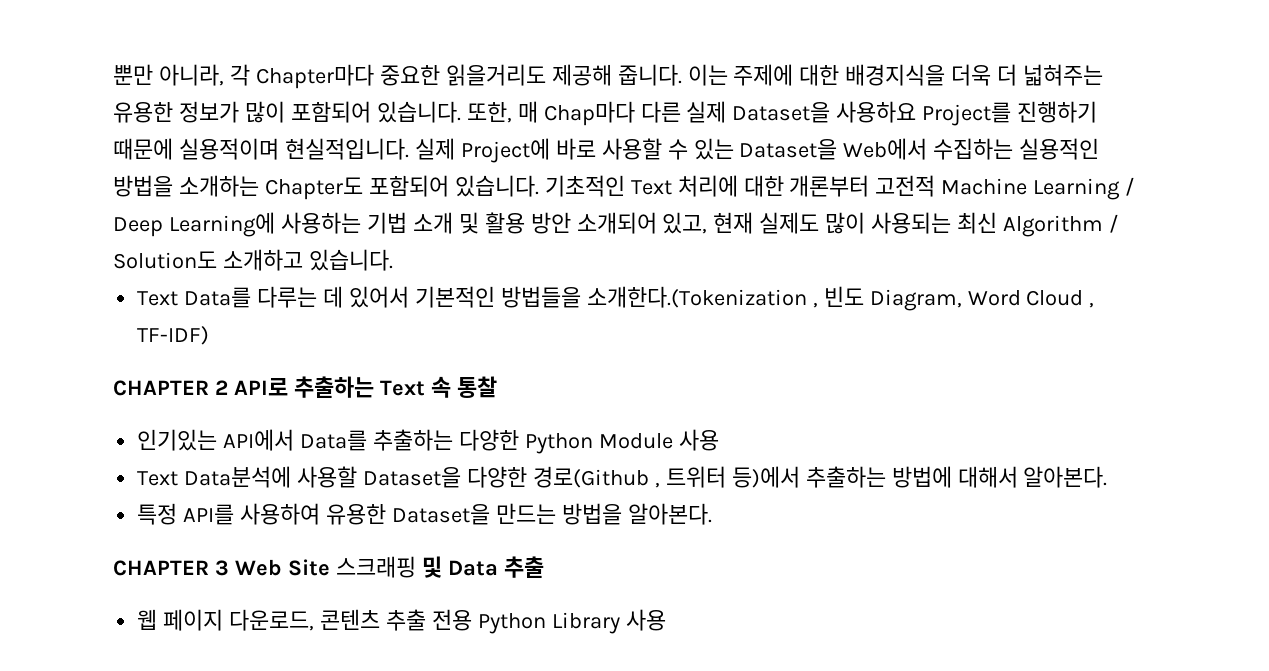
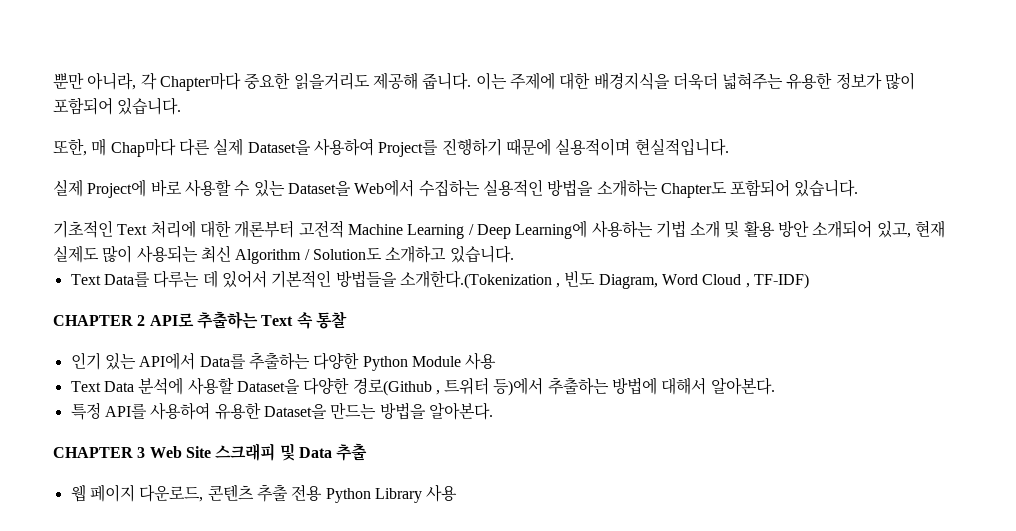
[951,64,1018,86] 더욱 더 -> [672,72,718,90] 더욱더
(461, 112) none -> (182, 106) //
[836,101,917,123] 사용하요 -> [313,138,374,156] 사용하여
(409, 149) none -> (729, 147) //
(539, 186) none -> (859, 188) //
[137,429,218,451] 인기있는 -> [70,352,136,370] 인기 있는
[184,466,292,488] Data분석에 -> [103,377,184,395] Data 분석에
[335,556,416,578] 스크래핑 -> [215,443,276,461] 스크래피

